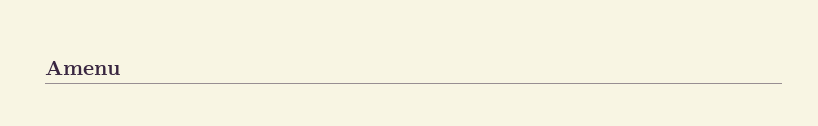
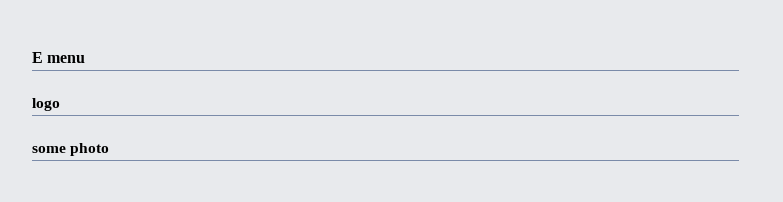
[45,60,120,75] Amenu -> [32,52,86,63] [32,98,60,111] [32,143,110,156] E menu // logo // some photo

